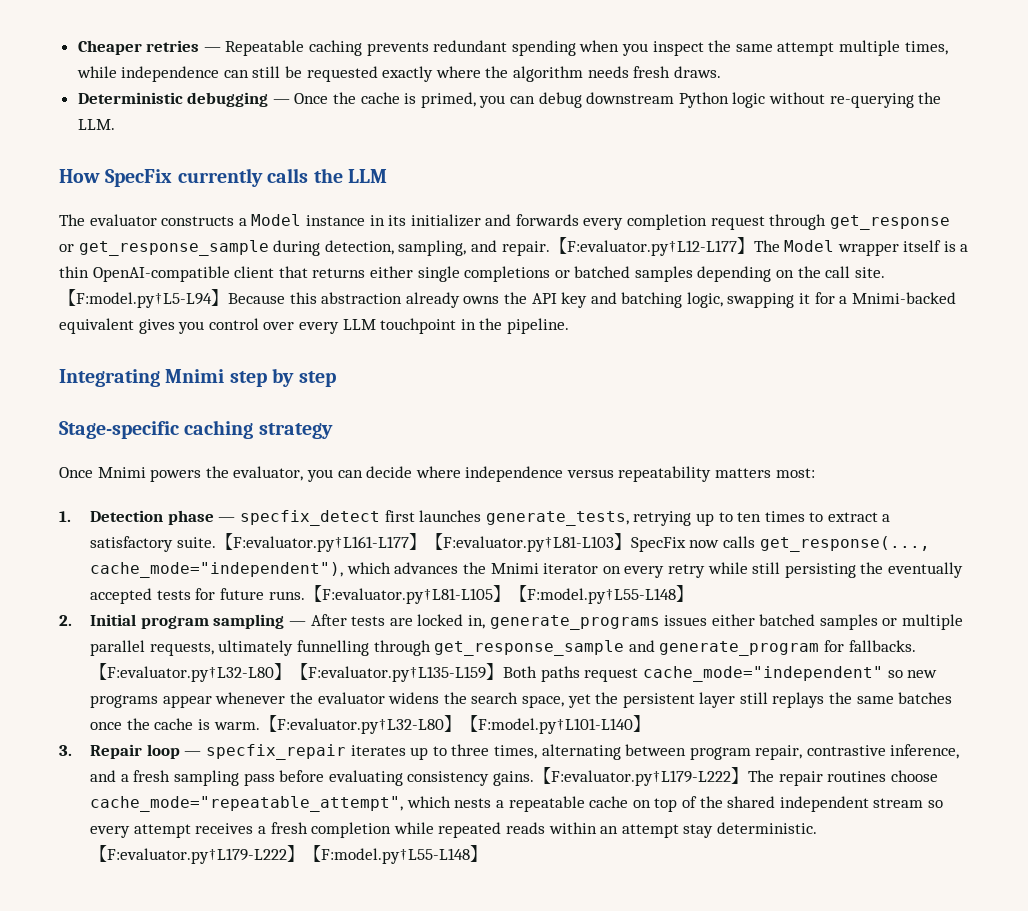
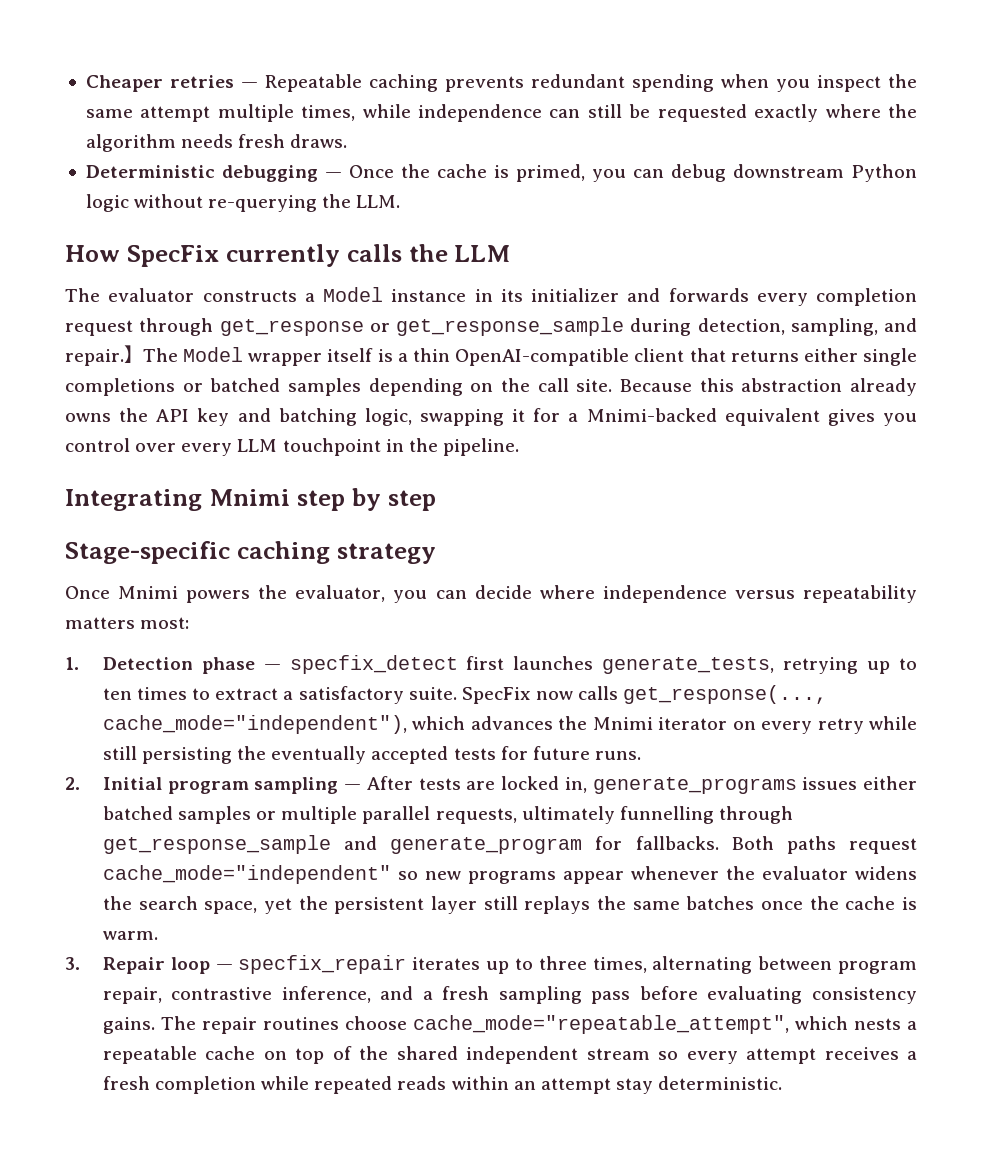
[549,237,737,256] 【F:evaluator.py†L12-L177 -> (124, 357) none
[59,289,228,308] 【F:model.py†L5-L94】 -> (613, 385) none
[215,533,631,552] 【F:evaluator.py†L161-L177】【F:evaluator.py†L81-L103】 -> (457, 693) none
[304,585,693,604] 【F:evaluator.py†L81-L105】【F:model.py†L55-L148】 -> (641, 755) none
[90,663,504,682] 【F:evaluator.py†L32-L80】【F:evaluator.py†L135-L159】 -> (719, 843) none
[259,715,650,734] 【F:evaluator.py†L32-L80】【F:model.py†L101-L140】 -> (158, 935) none
[533,767,748,786] 【F:evaluator.py†L179-L222】 -> (155, 1025) none
[90,845,488,864] 【F:evaluator.py†L179-L222】【F:model.py†L55-L148】 -> (783, 1083) none

